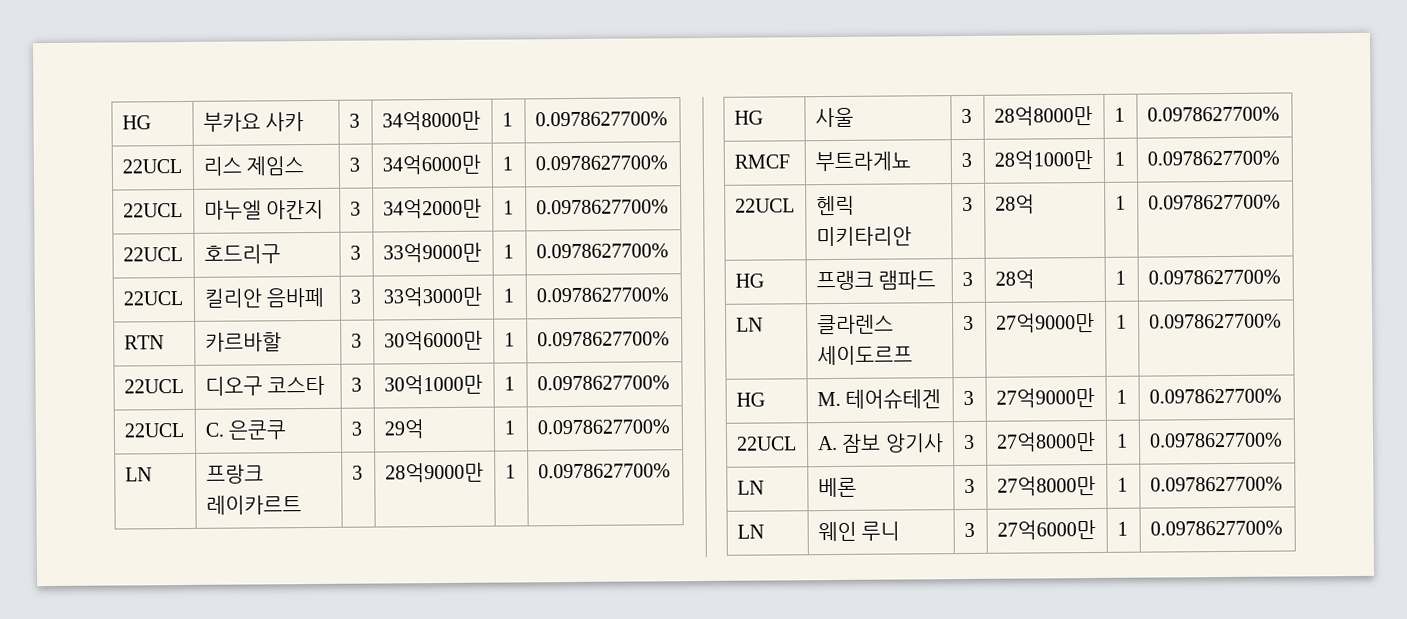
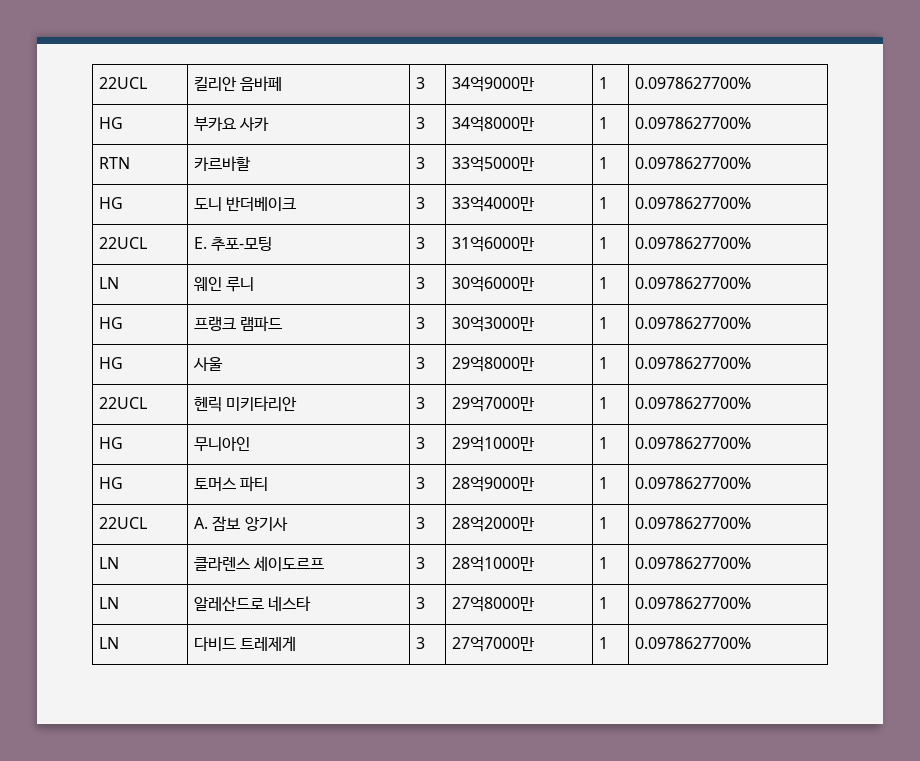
(121, 122) none -> [98,77,147,89] [193,76,283,91] [415,77,425,89] [451,76,535,92] [598,77,608,89] [634,77,751,89] 22UCL | 킬리안 음바페 | 3 | 34억9000만 | 1 | 0.0978627700% //
[121,159,182,174] [202,156,305,176] [348,157,360,172] [381,154,481,175] [501,156,513,171] [534,155,668,171] [122,203,183,218] [203,199,325,220] [349,201,361,216] [382,198,482,219] [502,200,514,215] [535,199,669,215] [122,246,183,262] [203,244,281,264] [349,245,361,260] [382,242,482,263] [502,244,514,259] [535,243,669,259] [122,290,183,306] [203,287,325,308] [349,289,361,304] [382,286,482,307] [502,288,514,303] [535,287,669,303] [123,335,164,350] [204,332,282,352] [350,333,362,348] [383,330,483,351] [503,332,515,347] [536,331,670,347] [123,378,184,394] [204,375,326,396] [350,377,362,392] [383,374,483,395] [503,376,515,391] [536,375,670,391] [123,422,184,438] [204,420,287,440] [350,421,362,436] [383,419,424,439] [503,420,515,435] [536,419,670,435] [124,467,152,482] [205,464,264,484] [205,495,302,515] [351,465,363,480] [384,462,484,483] 22UCL | 리스 제임스 | 3 | 34억6000만 | 1 | 0.0978627700% // 22UCL | 마누엘 아칸지 | 3 | 34억2000만 | 1 | 0.0978627700% // 22UCL | 호드리구 | 3 | 33억9000만 | 1 | 0.0978627700% // 22UCL | 킬리안 음바페 | 3 | 33억3000만 | 1 | 0.0978627700% // RTN | 카르바할 | 3 | 30억6000만 | 1 | 0.0978627700% // 22UCL | 디오구 코스타 | 3 | 30억1000만 | 1 | 0.0978627700% // 22UCL | C. 은쿤쿠 | 3 | 29억 | 1 | 0.0978627700% // LN | 프랑크 레이카르트 | 3 | 28억9000만 -> [98,157,130,169] [193,156,251,171] [415,157,425,169] [451,156,535,172] [598,157,608,169] [634,157,751,169] [98,197,123,209] [193,196,297,211] [415,197,425,209] [451,196,535,212] [598,197,608,209] [634,197,751,209] [98,237,147,249] [193,237,273,251] [415,237,425,249] [451,236,535,252] [598,237,608,249] [634,237,751,249] [98,277,119,289] [193,277,255,292] [415,277,425,289] [451,276,535,292] [598,277,608,289] [634,277,751,289] [98,317,123,329] [193,316,283,332] [415,317,425,329] [451,316,535,332] RTN | 카르바할 | 3 | 33억5000만 | 1 | 0.0978627700% // HG | 도니 반더베이크 | 3 | 33억4000만 | 1 | 0.0978627700% // 22UCL | E. 추포-모팅 | 3 | 31억6000만 | 1 | 0.0978627700% // LN | 웨인 루니 | 3 | 30억6000만 | 1 | 0.0978627700% // HG | 프랭크 램파드 | 3 | 30억3000만
[993,106,1093,126] [1113,107,1125,122] [1146,106,1280,122] [733,154,790,169] [814,151,911,172] [960,152,972,168] [993,150,1093,170] 28억8000만 | 1 | 0.0978627700% // RMCF | 부트라게뇨 | 3 | 28억1000만 -> [451,356,535,372] 29억8000만
[994,194,1035,214] [1114,195,1126,210] [1147,194,1281,210] [734,273,764,288] [815,270,937,291] [961,271,973,287] [994,269,1035,289] [1114,270,1126,285] [1147,269,1281,285] [735,317,763,332] [816,314,894,335] [816,345,913,366] [962,315,974,331] [995,313,1095,333] [1115,314,1127,329] [1148,313,1282,329] [735,392,765,407] [816,389,942,409] [962,390,974,406] [995,387,1095,408] 28억 | 1 | 0.0978627700% // HG | 프랭크 램파드 | 3 | 28억 | 1 | 0.0978627700% // LN | 클라렌스 세이도르프 | 3 | 27억9000만 | 1 | 0.0978627700% // HG | M. 테어슈테겐 | 3 | 27억9000만 -> [451,396,535,412] [598,397,608,409] [634,397,751,409] [98,437,123,449] [193,437,250,451] [415,437,425,449] [451,436,535,452] [598,437,608,449] [634,437,751,449] [98,477,123,489] [193,476,269,492] [415,477,425,489] [451,476,535,492] 29억7000만 | 1 | 0.0978627700% // HG | 무니아인 | 3 | 29억1000만 | 1 | 0.0978627700% // HG | 토머스 파티 | 3 | 28억9000만
[995,431,1096,452] [1115,433,1128,448] [1148,432,1283,448] [736,480,764,495] [817,477,857,498] [963,478,975,494] [996,475,1096,496] [1116,477,1128,492] [1149,476,1283,492] [736,524,764,539] [817,521,901,542] [963,522,975,538] [996,519,1096,540] 27억8000만 | 1 | 0.0978627700% // LN | 베론 | 3 | 27억8000만 | 1 | 0.0978627700% // LN | 웨인 루니 | 3 | 27억6000만 -> [451,516,535,532] [598,517,608,529] [634,517,751,529] [98,557,119,569] [193,556,325,571] [415,557,425,569] [451,556,535,572] [598,557,608,569] [634,557,751,569] [98,597,119,609] [193,596,312,611] [415,597,425,609] [451,596,535,612] [598,597,608,609] [634,597,751,609] [98,637,119,649] [193,636,297,651] [415,637,425,649] [451,636,535,652] 28억2000만 | 1 | 0.0978627700% // LN | 클라렌스 세이도르프 | 3 | 28억1000만 | 1 | 0.0978627700% // LN | 알레산드로 네스타 | 3 | 27억8000만 | 1 | 0.0978627700% // LN | 다비드 트레제게 | 3 | 27억7000만

